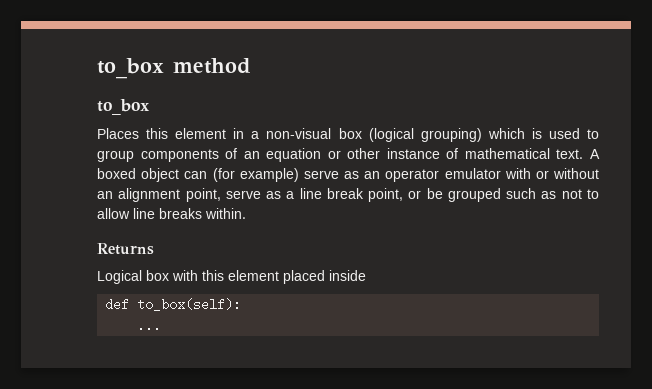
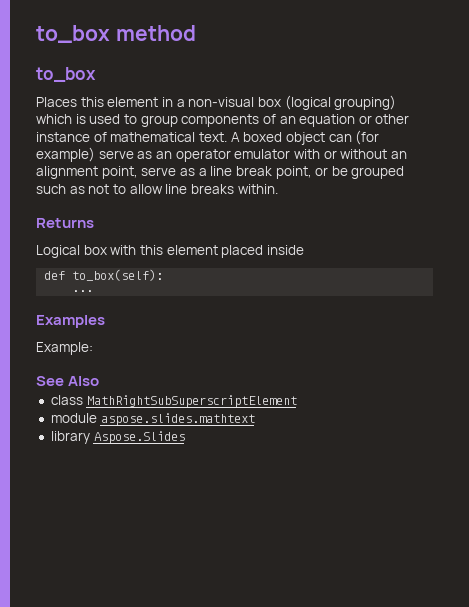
(162, 325) none -> [36,315,105,328] [36,342,93,355] [36,376,100,386] [50,395,297,408] [50,413,255,426] [50,431,185,444] // Examples // Example: // See Also // class MathRightSubSuperscriptElement // module aspose.slides.mathtext // library Aspose.Slides

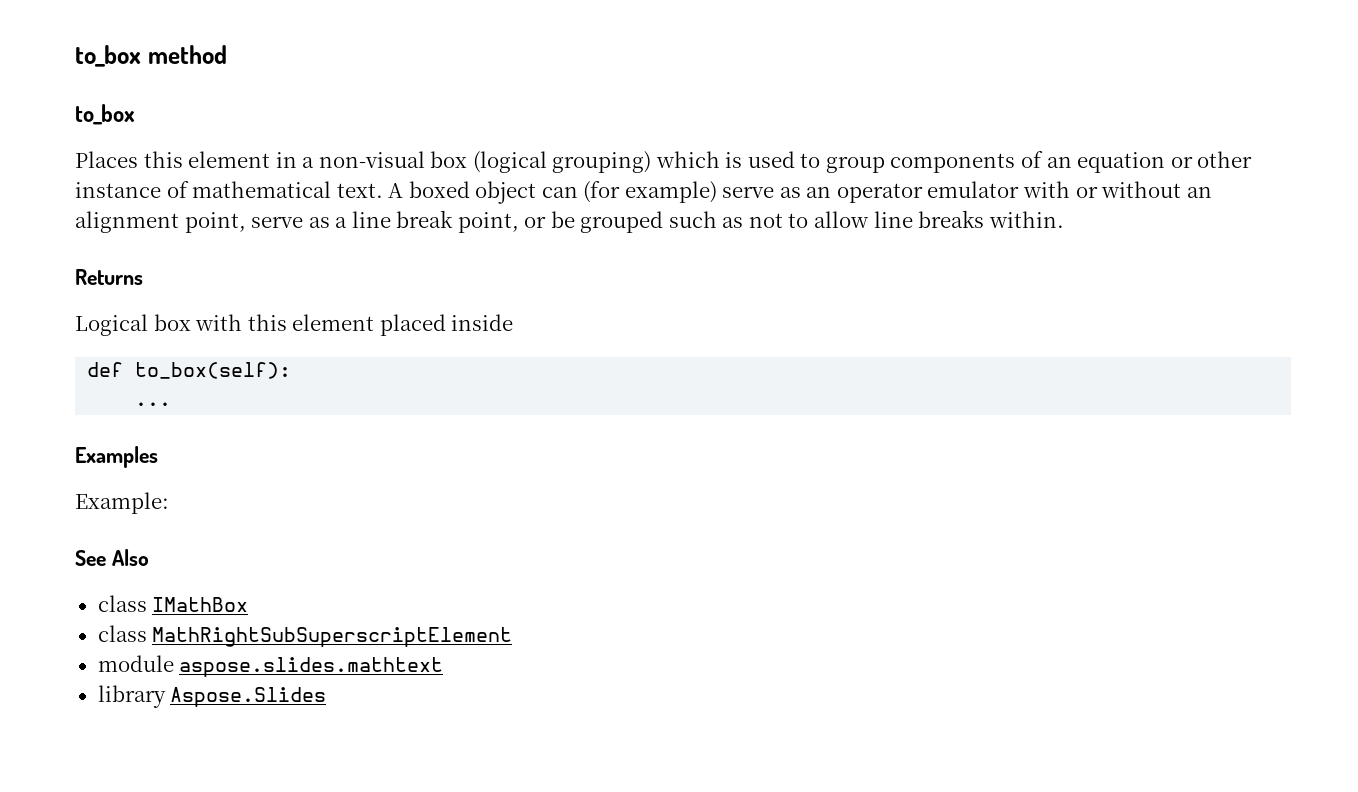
(100, 381) none -> [97,595,249,612] // class IMathBox

